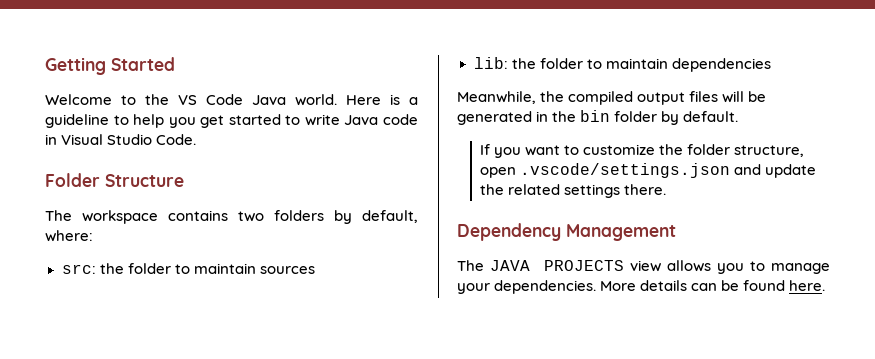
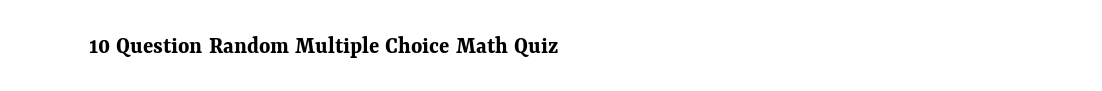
[45,57,175,75] [45,94,418,106] [45,114,418,128] [45,134,197,145] [45,173,184,187] [45,210,418,224] [45,230,93,242] [61,263,315,274] [473,57,771,72] [457,91,767,105] [457,110,739,125] [480,144,805,158] [480,163,817,178] [480,184,667,198] [457,223,676,241] [457,260,830,274] [457,280,826,294] Getting Started // Welcome to the VS Code Java world. Here is a guideline to help you get started to write Java code in Visual Studio Code. // Folder Structure // The workspace contains two folders by default, where: // src: the folder to maintain sources // lib: the folder to maintain dependencies // Meanwhile, the compiled output files will be generated in the bin folder by default. // If you want to customize the folder structure, open .vscode/settings.json and update the related settings there. // Dependency Management // The JAVA PROJECTS view allows you to manage your dependencies. More details can be found here. -> [89,36,559,58] 10 Question Random Multiple Choice Math Quiz

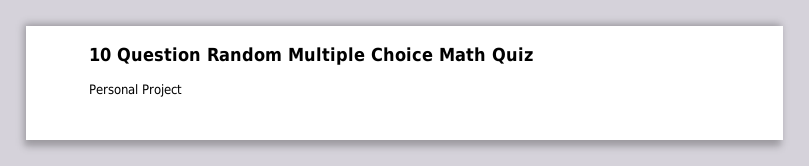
(559, 47) none -> [89,84,182,97] // Personal Project

